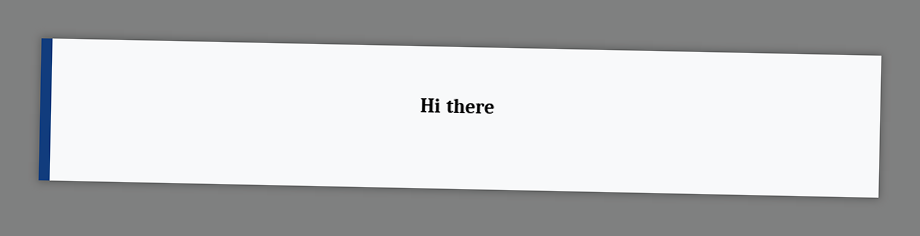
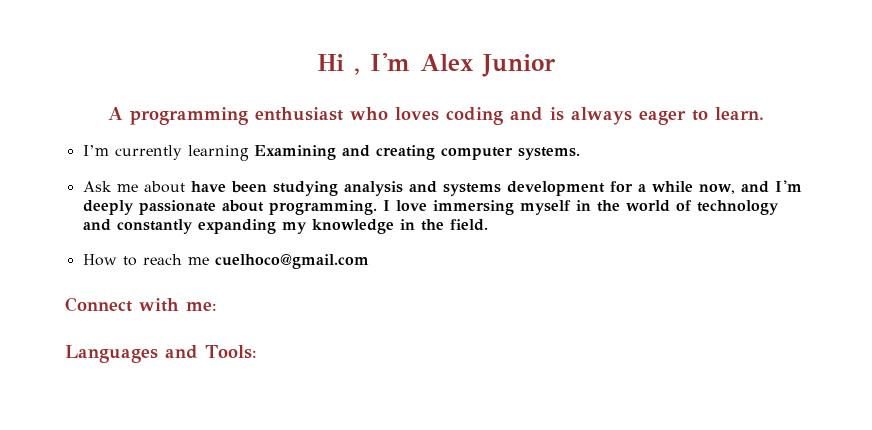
[445,97,495,114] there -> [354,53,556,77] [108,107,764,125] [82,145,580,161] [82,180,802,196] [82,200,779,215] [82,219,488,234] [82,254,369,269] [65,297,217,312] [65,345,257,363] , I'm Alex Junior // A programming enthusiast who loves coding and is always eager to learn. // I’m currently learning Examining and creating computer systems. // Ask me about have been studying analysis and systems development for a while now, and I'm deeply passionate about programming. I love immersing myself in the world of technology and constantly expanding my knowledge in the field. // How to reach me cuelhoco@gmail.com // Connect with me: // Languages and Tools:

